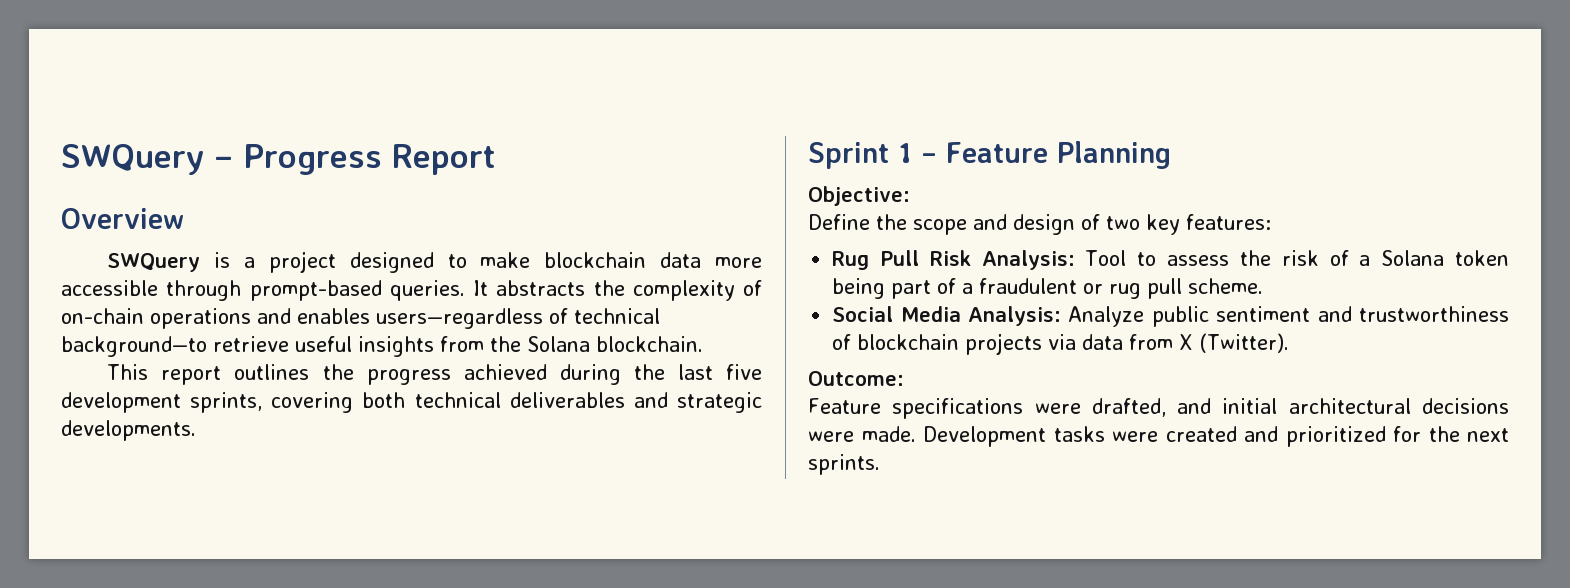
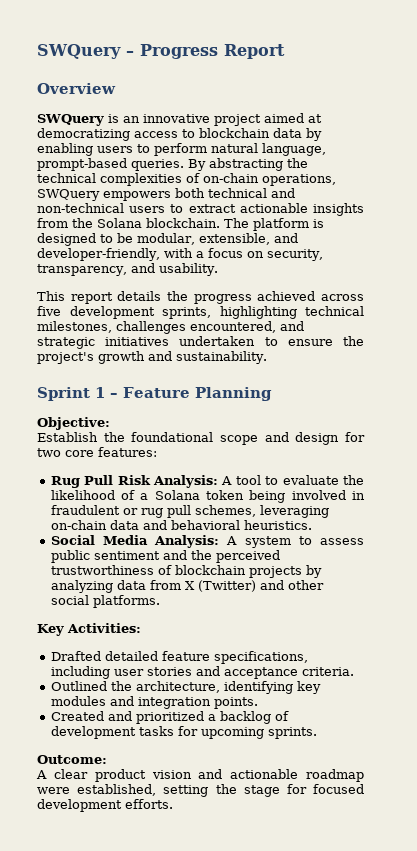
[243,251,762,273] [61,280,762,301] [61,308,660,329] [61,336,352,357] a project designed to make blockchain data more accessible through prompt-based queries. It abstracts the complexity of on-chain operations and enables users—regardless of technical background—to retrieve useful -> [123,113,322,126] [37,128,322,141] [37,143,326,156] [37,158,308,171] [37,173,336,186] [37,188,295,201] [37,203,308,213] an innovative project aimed at democratizing access to blockchain data by enabling users to perform natural language, prompt-based queries. By abstracting the technical complexities of on-chain operations, SWQuery empowers both technical and non-technical users to extract actionable
(703, 344) none -> [224,218,324,231] [37,233,298,246] [37,248,323,261] [37,263,218,276] The platform is designed to be modular, extensible, and developer-friendly, with a focus on security, transparency, and usability.
[234,364,310,380] outlines -> [117,291,162,301] details
[559,364,762,385] [61,392,762,413] [61,420,196,441] during the last five development sprints, covering both technical deliverables and strategic developments. -> [321,294,364,301] [37,306,364,319] [37,321,304,334] [37,336,364,349] [37,351,267,364] across five development sprints, highlighting technical milestones, challenges encountered, and strategic initiatives undertaken to ensure the project's growth and sustainability.
[808,214,1180,235] Define the scope and design of two key -> [37,432,365,445] [37,448,94,457] Establish the foundational scope and design for two core
[1085,250,1319,266] Tool to assess the risk -> [221,475,364,485] [50,490,115,500] A tool to evaluate the likelihood
[891,278,974,299] part of a -> [291,490,365,500] involved in
[1188,278,1264,294] scheme. -> [194,505,329,518] [50,520,312,530] schemes, leveraging on-chain data and behavioral heuristics.
[1068,306,1145,327] Analyze -> [226,536,364,548] A system to assess
(1352, 314) none -> [190,550,280,563] the perceived
[1048,334,1077,350] via -> [305,565,322,578] [50,580,113,593] by analyzing
[1199,333,1290,353] [808,371,904,386] [808,398,1509,419] [808,426,1509,447] [808,454,880,475] (Twitter). // Outcome: // Feature specifications were drafted, and initial architectural decisions were made. Development tasks were created and prioritized for the next sprints. -> [197,580,324,592] [50,595,160,608] [37,623,141,636] [50,651,308,664] [50,666,354,679] [50,681,321,694] [50,696,258,709] [50,711,289,724] [50,726,317,739] [37,755,107,764] [36,769,364,782] [37,784,364,797] [37,799,173,812] (Twitter) and other social platforms. // Key Activities: // Drafted detailed feature specifications, including user stories and acceptance criteria. // Outlined the architecture, identifying key modules and integration points. // Created and prioritized a backlog of development tasks for upcoming sprints. // Outcome: // A clear product vision and actionable roadmap were established, setting the stage for focused development efforts.

